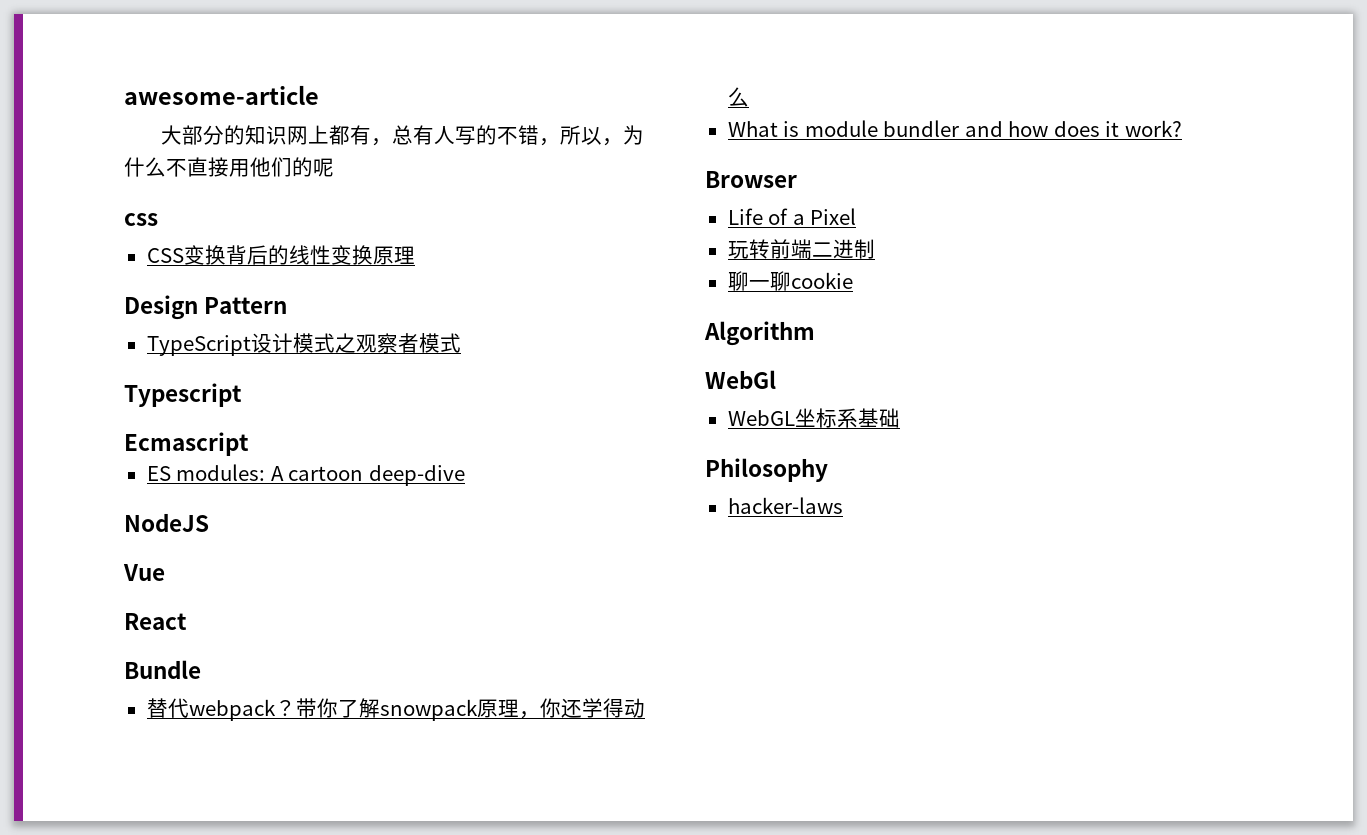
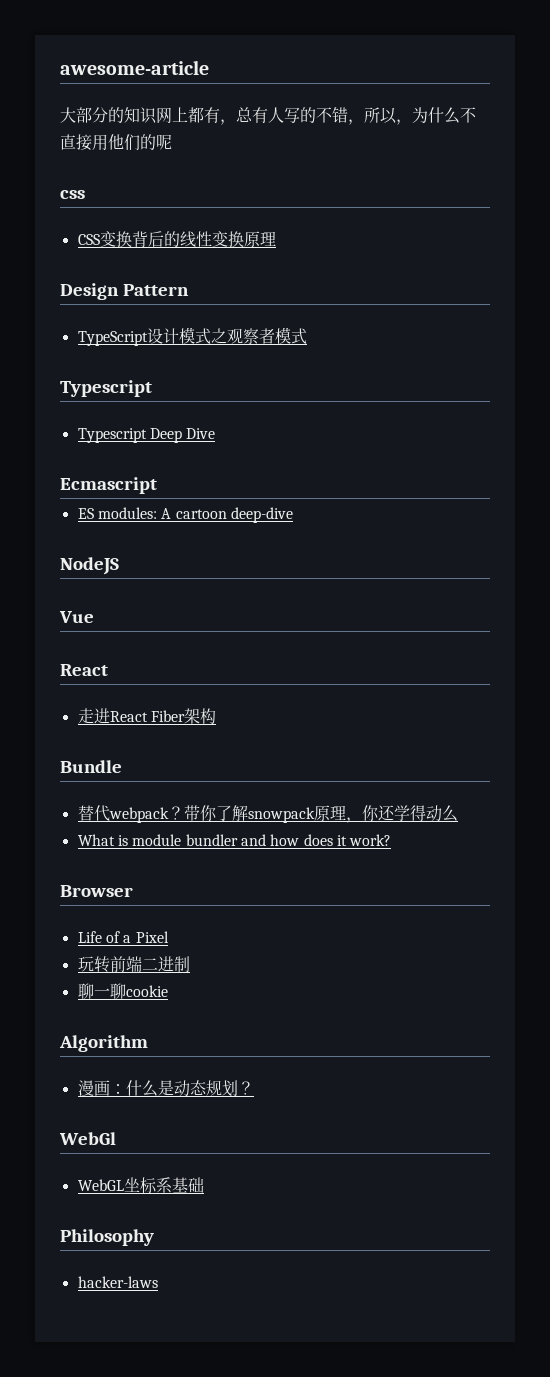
(242, 395) none -> [77,428,216,443] // Typescript Deep Dive
(187, 621) none -> [77,708,216,724] // 走进React Fiber架构
(815, 333) none -> [77,1080,254,1097] // 漫画：什么是动态规划？

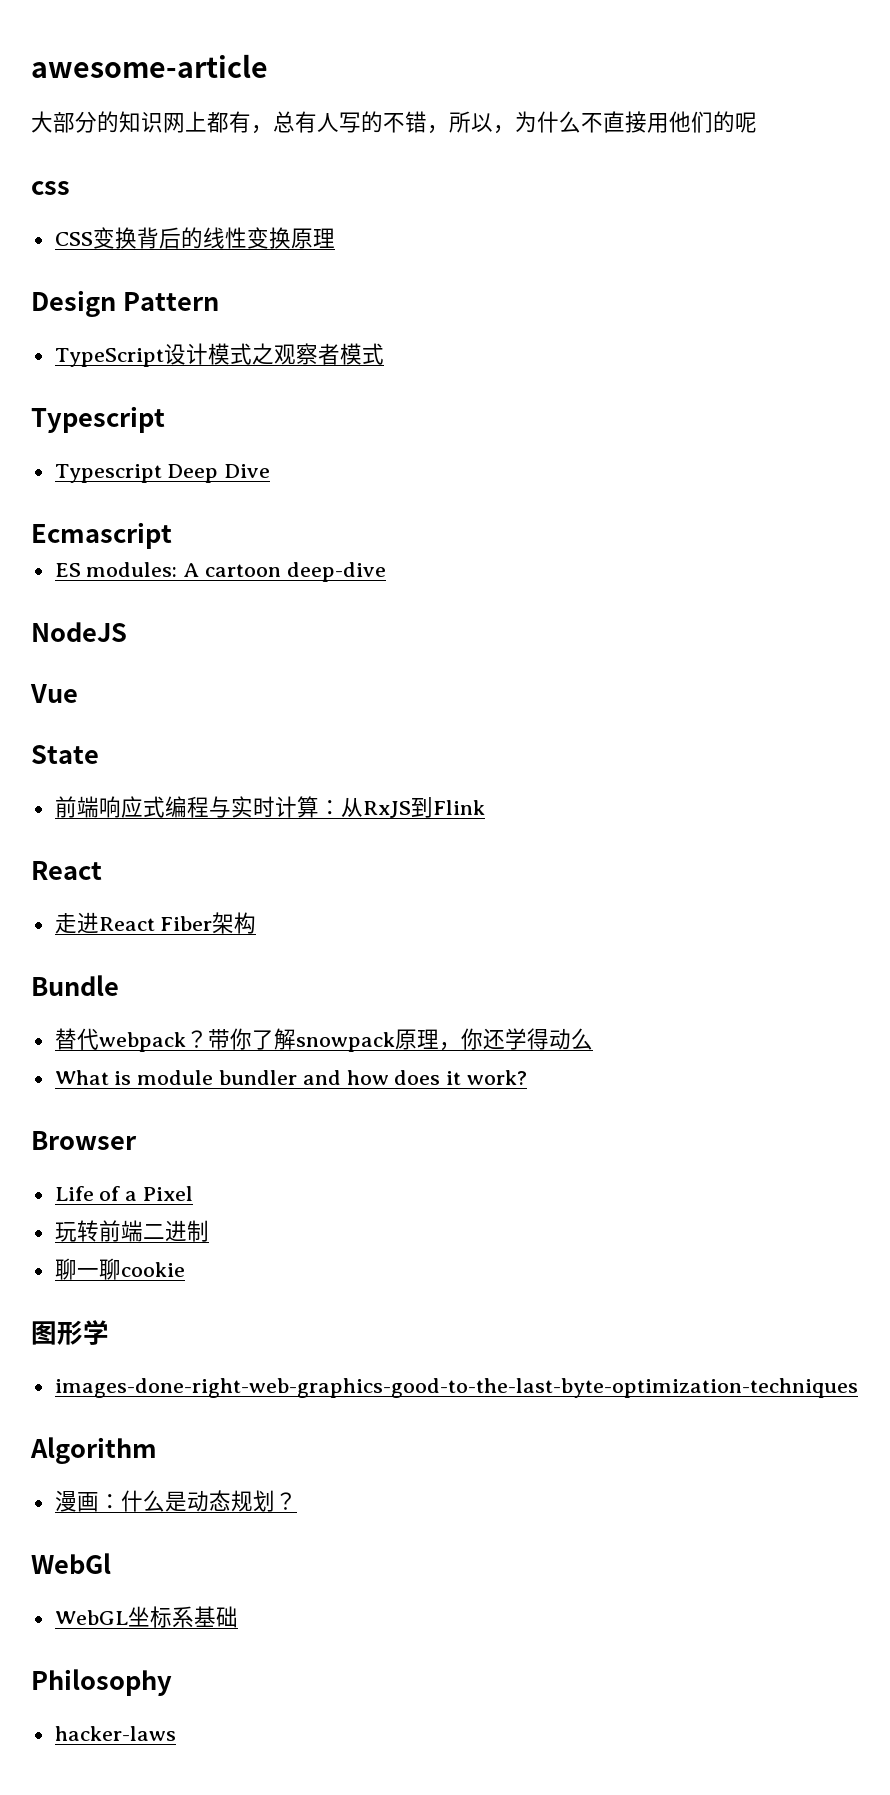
(94, 617) none -> [31,745,99,764] [54,796,485,818] // State // 前端响应式编程与实时计算：从RxJS到Flink
(168, 991) none -> [31,1320,109,1345] [54,1378,858,1398] // 图形学 // images-done-right-web-graphics-good-to-the-last-byte-optimization-techniques

